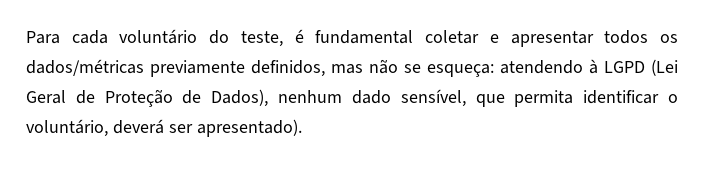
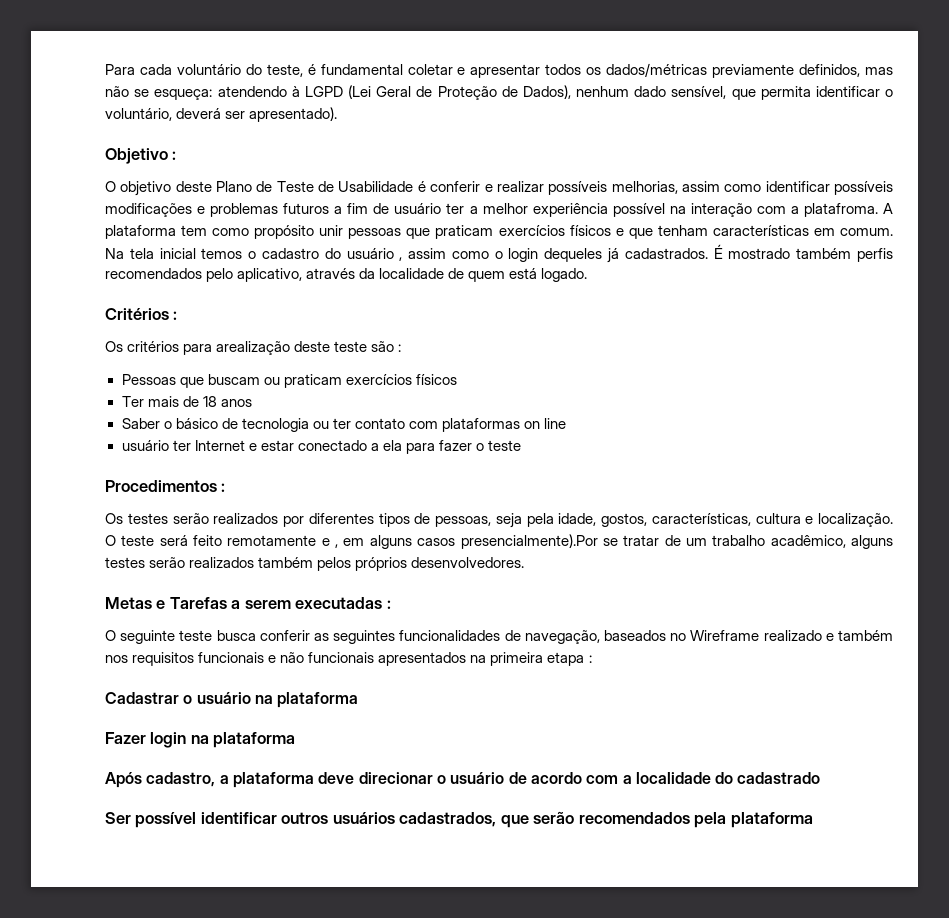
(302, 128) none -> [105,148,177,164] [105,181,894,196] [105,203,893,217] [105,225,894,239] [105,244,893,263] [105,268,588,282] [105,308,178,320] [105,341,402,355] [121,374,457,388] [121,396,252,407] [121,418,567,432] [121,440,522,454] [105,480,226,492] [105,513,893,528] [105,534,894,549] [105,557,525,571] [105,597,391,609] [105,630,894,644] [105,652,592,666] [105,692,359,708] [105,732,296,748] [105,772,821,788] [105,811,813,828] // Objetivo : // O objetivo deste Plano de Teste de Usabilidade é conferir e realizar possíveis melhorias, assim como identificar possíveis modificações e problemas futuros a fim de usuário ter a melhor experiência possível na interação com a platafroma. A plataforma tem como propósito unir pessoas que praticam exercícios físicos e que tenham características em comum. Na tela inicial temos o cadastro do usuário , assim como o login dequeles já cadastrados. É mostrado também perfis recomendados pelo aplicativo, através da localidade de quem está logado. // Critérios : // Os critérios para arealização deste teste são : // Pessoas que buscam ou praticam exercícios físicos // Ter mais de 18 anos // Saber o básico de tecnologia ou ter contato com plataformas on line // usuário ter Internet e estar conectado a ela para fazer o teste // Procedimentos : // Os testes serão realizados por diferentes tipos de pessoas, seja pela idade, gostos, características, cultura e localização. O teste será feito remotamente e , em alguns casos presencialmente).Por se tratar de um trabalho acadêmico, alguns testes serão realizados também pelos próprios desenvolvedores. // Metas e Tarefas a serem executadas : // O seguinte teste busca conferir as seguintes funcionalidades de navegação, baseados no Wireframe realizado e também nos requisitos funcionais e não funcionais apresentados na primeira etapa : // Cadastrar o usuário na plataforma // Fazer login na plataforma // Após cadastro, a plataforma deve direcionar o usuário de acordo com a localidade do cadastrado // Ser possível identificar outros usuários cadastrados, que serão recomendados pela plataforma

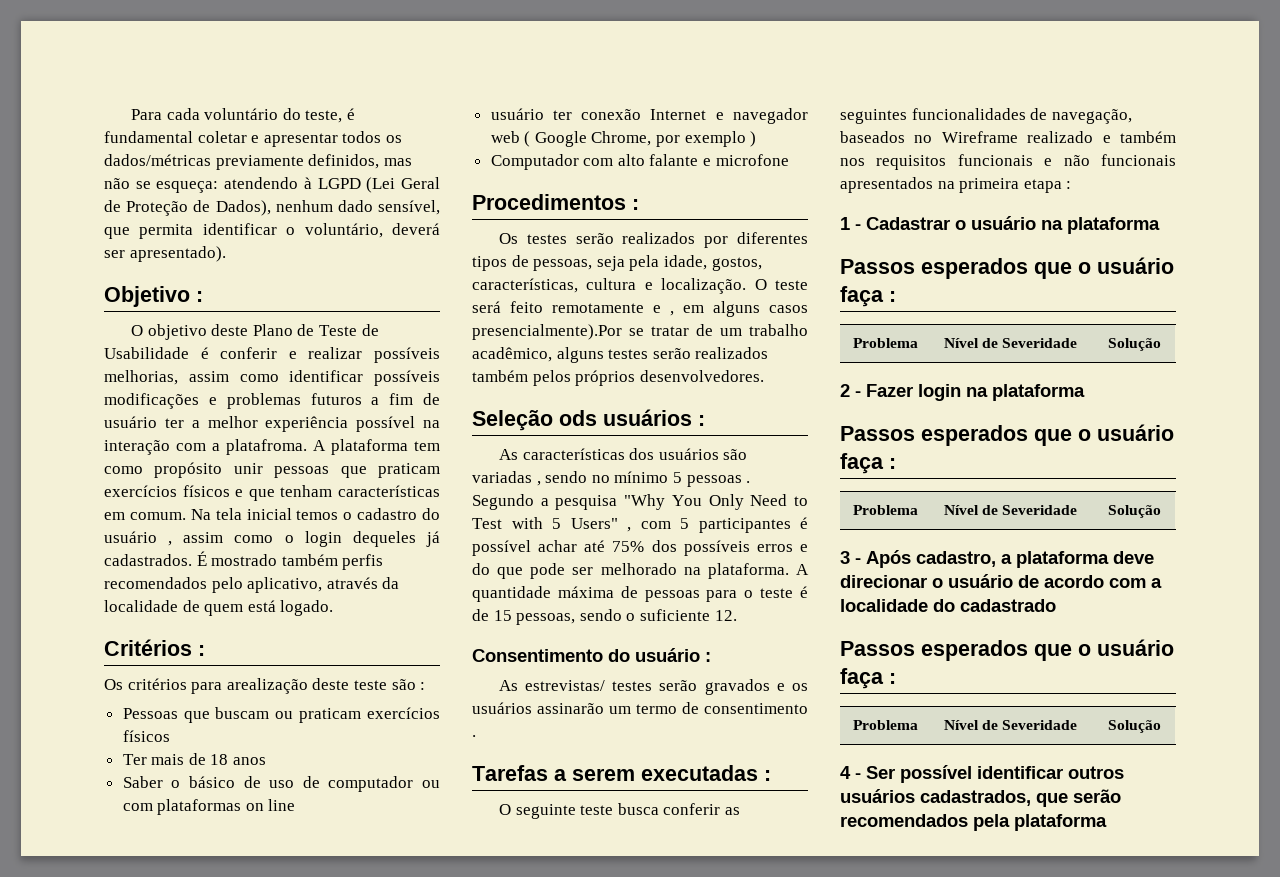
[241,418,405,432] tecnologia ou ter contato -> [269,776,441,792] uso de computador ou
(191, 445) none -> [581,109,642,120] conexão
[260,440,522,454] estar conectado a ela para fazer o teste -> [733,108,808,124] [490,131,757,147] [490,154,789,170] navegador web ( Google Chrome, por exemplo ) // Computador com alto falante e microfone
[105,597,166,609] Metas e -> [472,409,705,431] [498,448,748,460] [472,471,751,487] [472,494,808,510] [472,517,808,533] [472,540,808,556] [472,563,809,579] [472,586,808,602] [472,609,737,625] [472,648,711,662] [498,679,808,695] [472,702,808,714] [472,735,476,737] Seleção ods usuários : // As características dos usuários são variadas , sendo no mínimo 5 pessoas . Segundo a pesquisa "Why You Only Need to Test with 5 Users" , com 5 participantes é possível achar até 75% dos possíveis erros e do que pode ser melhorado na plataforma. A quantidade máxima de pessoas para o teste é de 15 pessoas, sendo o suficiente 12. // Consentimento do usuário : // As estrevistas/ testes serão gravados e os usuários assinarão um termo de consentimento . //
(592, 659) none -> [840,217,861,230] 1 -
[105,732,296,748] Fazer login na plataforma // -> [840,257,1174,279] [840,286,896,307] [852,338,918,348] [943,338,1078,348] [1107,338,1161,351] [840,384,1085,401] [840,424,1174,446] [840,453,896,474] [852,505,918,515] [943,505,1078,515] [1107,505,1161,518] [840,551,861,564] Passos esperados que o usuário faça : // Problema | Nível de Severidade | Solução // 2 - Fazer login na plataforma // Passos esperados que o usuário faça : // Problema | Nível de Severidade | Solução // 3 -
(821, 778) none -> [840,639,1174,661] [840,668,896,689] [852,720,918,730] [943,720,1078,730] [1107,720,1161,733] [840,766,861,779] Passos esperados que o usuário faça : // Problema | Nível de Severidade | Solução // 4 -

